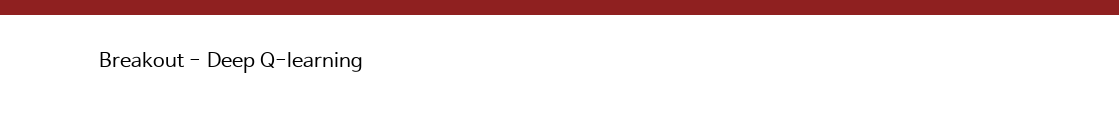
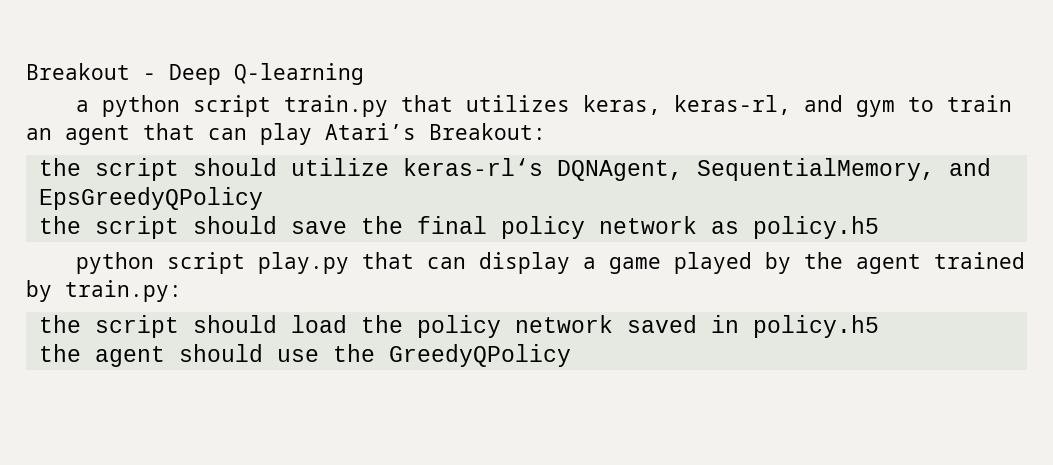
(363, 62) none -> [76,95,1013,117] [26,123,546,145] [38,158,991,181] [38,187,263,210] [38,216,879,239] [76,252,1026,274] [26,280,182,302] [38,315,879,338] [38,344,571,367] // a python script train.py that utilizes keras, keras-rl, and gym to train an agent that can play Atari’s Breakout: // the script should utilize keras-rl‘s DQNAgent, SequentialMemory, and EpsGreedyQPolicy // the script should save the final policy network as policy.h5 // python script play.py that can display a game played by the agent trained by train.py: // the script should load the policy network saved in policy.h5 // the agent should use the GreedyQPolicy

